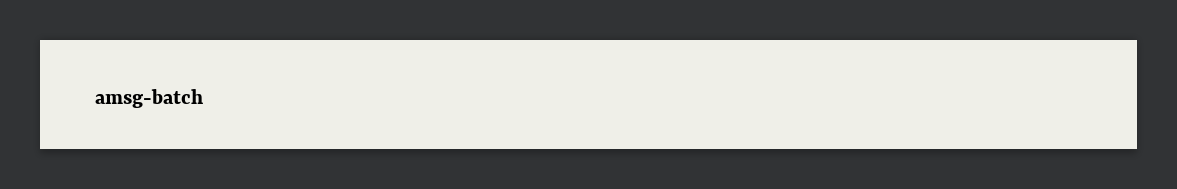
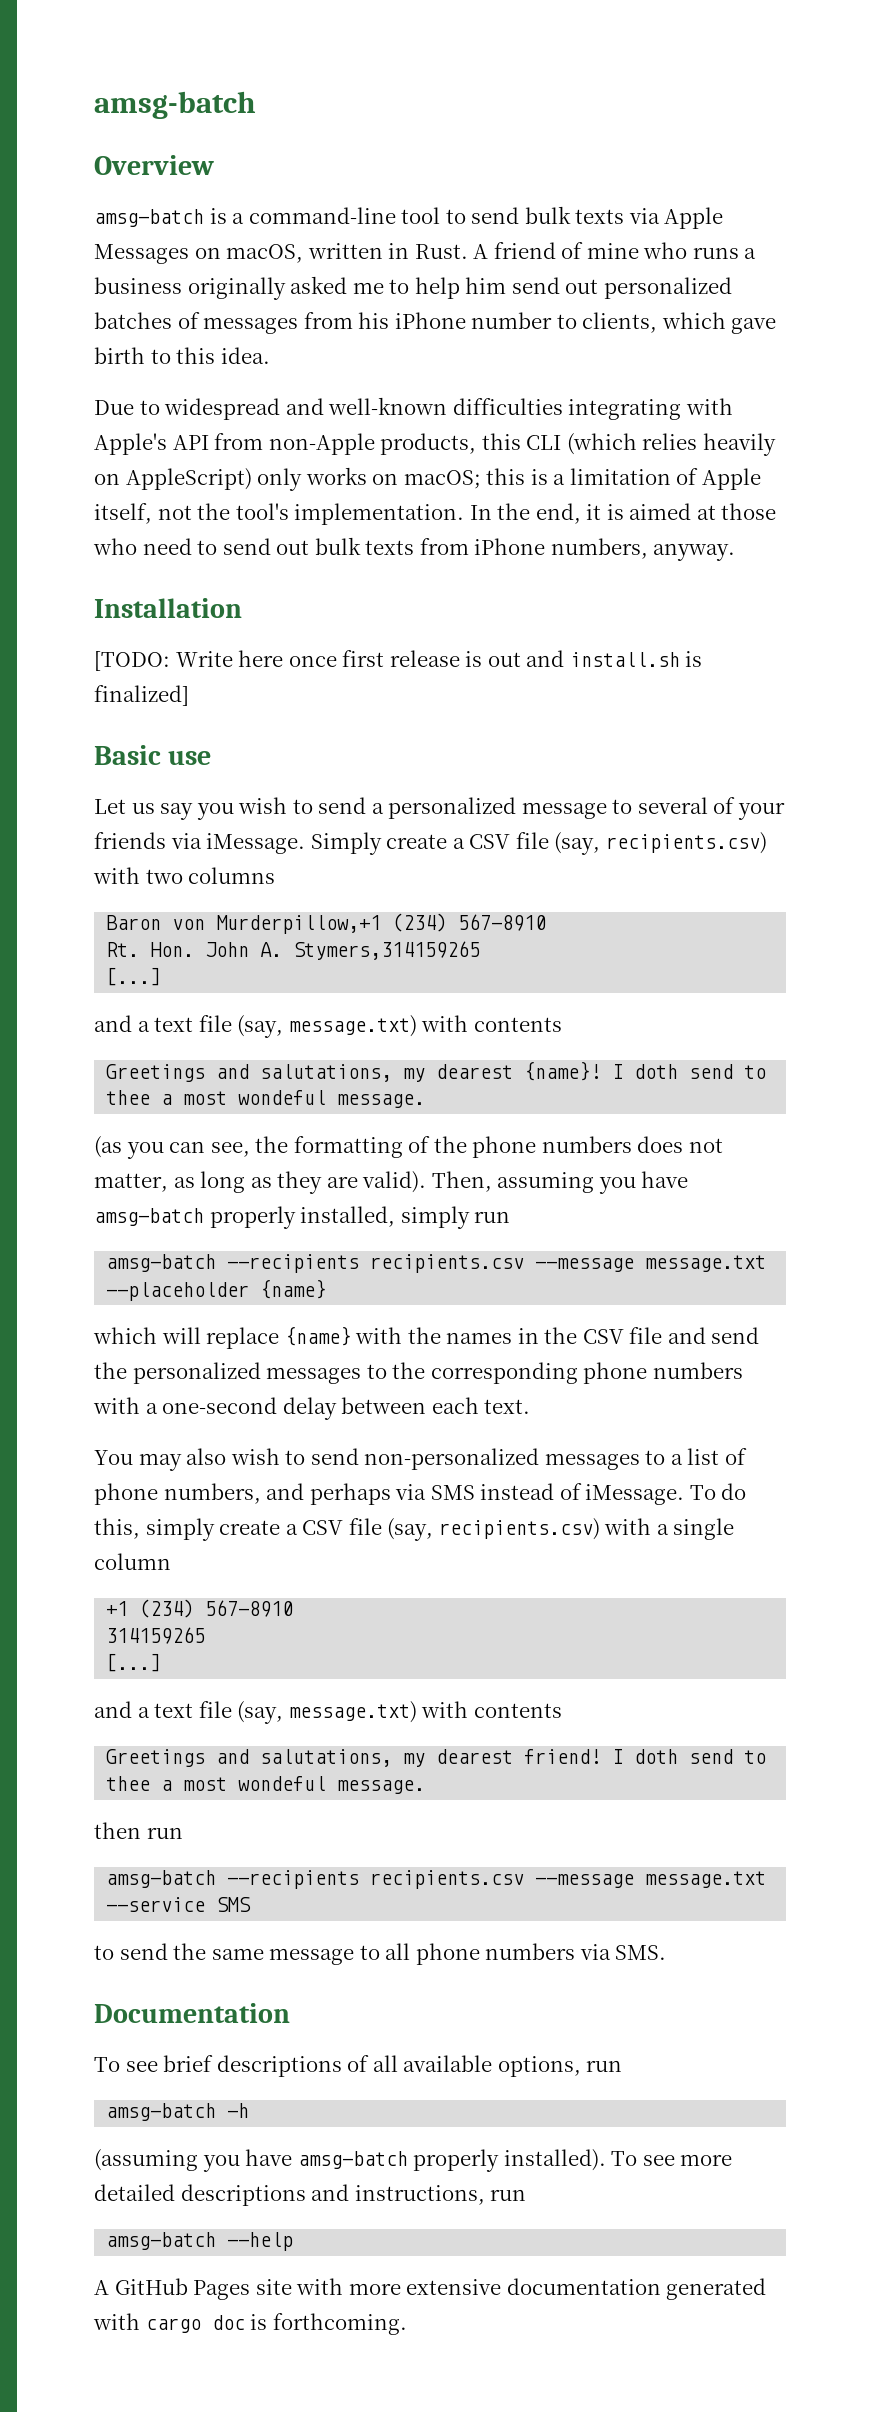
[95,89,203,108] amsg-batch -> [94,91,256,119] [94,155,214,175] [94,206,724,229] [94,242,757,264] [94,276,732,300] [94,312,777,334] [94,347,270,364] [94,397,733,420] [94,433,776,456] [94,467,761,491] [94,503,777,525] [93,537,736,561] [94,598,242,618] [94,650,703,671] [94,685,189,706] [94,745,212,765] [94,797,785,820] [94,832,767,855] [93,867,276,884] [106,913,547,934] [106,941,481,960] [106,967,162,986] [94,1015,562,1038] [106,1061,767,1082] [106,1090,426,1108] [94,1136,723,1159] [94,1171,689,1194] [94,1206,511,1229] [106,1254,767,1273] [106,1279,327,1301] [93,1326,760,1349] [94,1362,743,1384] [93,1397,531,1420] [94,1448,747,1471] [94,1483,747,1505] [94,1518,735,1541] [94,1553,171,1570] [106,1599,294,1618] [106,1627,206,1644] [106,1653,162,1672] [94,1701,562,1724] [106,1749,767,1767] [106,1776,426,1794] [94,1822,183,1839] [106,1870,767,1889] [106,1897,252,1912] [94,1943,667,1965] [94,2003,290,2023] [94,2055,623,2077] [106,2103,250,2121] [94,2149,733,2172] [94,2184,527,2206] [106,2232,294,2251] [94,2278,767,2300] [93,2313,407,2335] amsg-batch // Overview // amsg-batch is a command-line tool to send bulk texts via Apple Messages on macOS, written in Rust. A friend of mine who runs a business originally asked me to help him send out personalized batches of messages from his iPhone number to clients, which gave birth to this idea. // Due to widespread and well-known difficulties integrating with Apple's API from non-Apple products, this CLI (which relies heavily on AppleScript) only works on macOS; this is a limitation of Apple itself, not the tool's implementation. In the end, it is aimed at those who need to send out bulk texts from iPhone numbers, anyway. // Installation // [TODO: Write here once first release is out and install.sh is finalized] // Basic use // Let us say you wish to send a personalized message to several of your friends via iMessage. Simply create a CSV file (say, recipients.csv) with two columns // Baron von Murderpillow,+1 (234) 567-8910 // Rt. Hon. John A. Stymers,314159265 // [...] // and a text file (say, message.txt) with contents // Greetings and salutations, my dearest {name}! I doth send to thee a most wondeful message. // (as you can see, the formatting of the phone numbers does not matter, as long as they are valid). Then, assuming you have amsg-batch properly installed, simply run // amsg-batch --recipients recipients.csv --message message.txt --placeholder {name} // which will replace {name} with the names in the CSV file and send the personalized messages to the corresponding phone numbers with a one-second delay between each text. // You may also wish to send non-personalized messages to a list of phone numbers, and perhaps via SMS instead of iMessage. To do this, simply create a CSV file (say, recipients.csv) with a single column // +1 (234) 567-8910 // 314159265 // [...] // and a text file (say, message.txt) with contents // Greetings and salutations, my dearest friend! I doth send to thee a most wondeful message. // then run // amsg-batch --recipients recipients.csv --message message.txt --service SMS // to send the same message to all phone numbers via SMS. // Documentation // To see brief descriptions of all available options, run // amsg-batch -h // (assuming you have amsg-batch properly installed). To see more detailed descriptions and instructions, run // amsg-batch --help // A GitHub Pages site with more extensive documentation generated with cargo doc is forthcoming.

